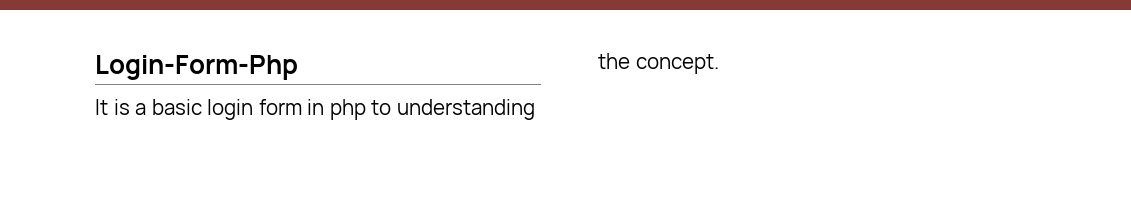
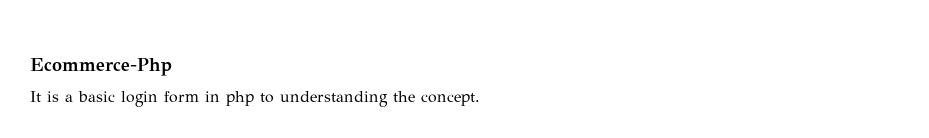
[95,55,298,80] Login-Form-Php -> [30,58,172,76] Ecommerce-Php

